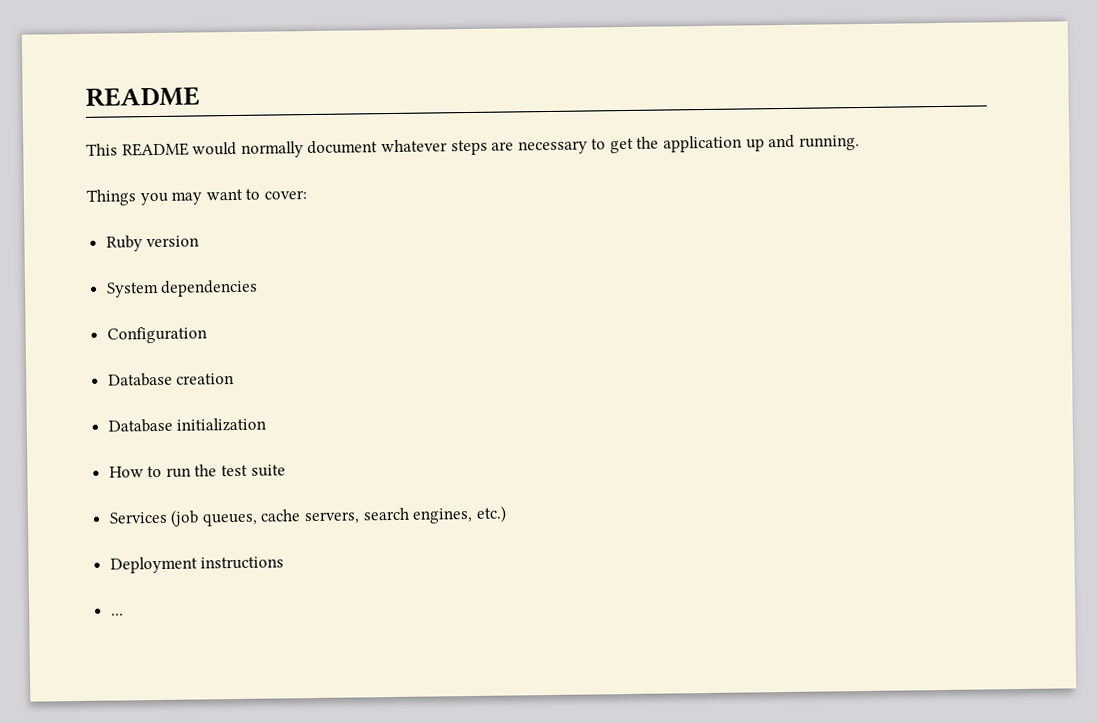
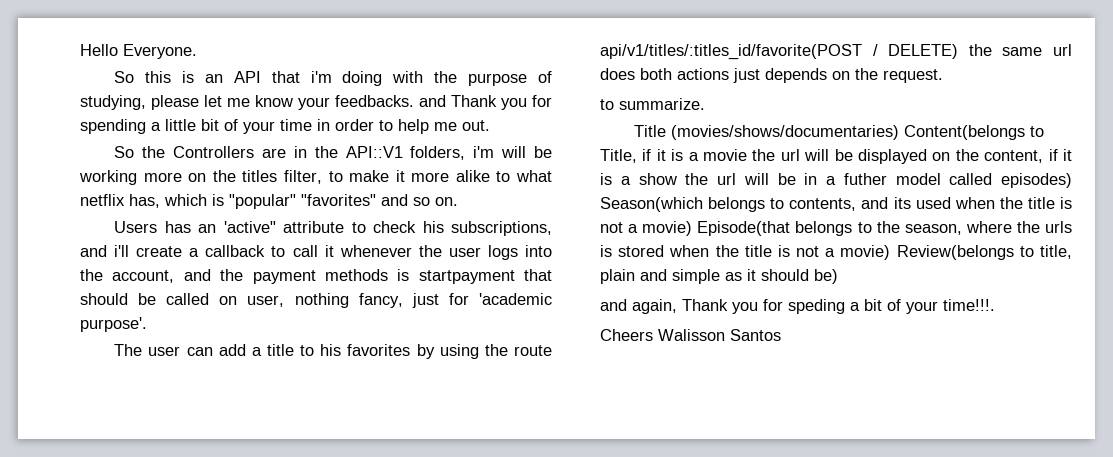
[85,86,200,107] [86,134,860,158] [86,188,307,206] [105,235,200,252] [105,279,259,298] [106,326,207,344] [107,372,235,387] [107,417,267,433] [108,464,286,478] [108,505,507,527] [109,556,285,574] [110,613,124,616] README // This README would normally document whatever steps are necessary to get the application up and running. // Things you may want to cover: // Ruby version // System dependencies // Configuration // Database creation // Database initialization // How to run the test suite // Services (job queues, cache servers, search engines, etc.) // Deployment instructions // ... -> [80,44,197,59] [114,71,552,86] [80,95,552,110] [80,119,490,134] [114,146,552,160] [79,170,552,185] [80,194,458,209] [114,221,552,236] [80,245,552,260] [80,269,552,284] [80,293,552,308] [80,317,147,332] [114,344,552,359] [600,44,1072,60] [600,68,943,83] [600,98,705,110] [634,125,1045,140] [600,149,1072,164] [600,173,1072,188] [600,197,1072,212] [600,221,1072,236] [600,245,1072,260] [600,269,838,284] [600,299,995,314] [600,329,781,341] Hello Everyone. // So this is an API that i'm doing with the purpose of studying, please let me know your feedbacks. and Thank you for spending a little bit of your time in order to help me out. // So the Controllers are in the API::V1 folders, i'm will be working more on the titles filter, to make it more alike to what netflix has, which is "popular" "favorites" and so on. // Users has an 'active" attribute to check his subscriptions, and i'll create a callback to call it whenever the user logs into the account, and the payment methods is startpayment that should be called on user, nothing fancy, just for 'academic purpose'. // The user can add a title to his favorites by using the route api/v1/titles/:titles_id/favorite(POST / DELETE) the same url does both actions just depends on the request. // to summarize. // Title (movies/shows/documentaries) Content(belongs to Title, if it is a movie the url will be displayed on the content, if it is a show the url will be in a futher model called episodes) Season(which belongs to contents, and its used when the title is not a movie) Episode(that belongs to the season, where the urls is stored when the title is not a movie) Review(belongs to title, plain and simple as it should be) // and again, Thank you for speding a bit of your time!!!. // Cheers Walisson Santos

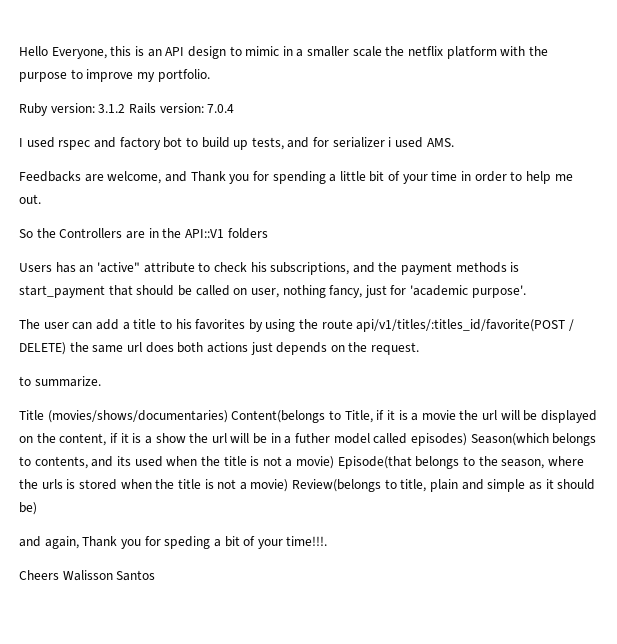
[123,44,197,59] [114,71,135,83] Everyone. // So -> [51,47,107,59] Everyone,
[271,71,552,86] [80,95,414,110] that i'm doing with the purpose of studying, please let me know your feedbacks. -> [187,46,548,59] [19,69,210,82] [19,103,235,116] [19,137,454,150] [19,171,162,184] design to mimic in a smaller scale the netflix platform with the purpose to improve my portfolio. // Ruby version: 3.1.2 Rails version: 7.0.4 // I used rspec and factory bot to build up tests, and for serializer i used AMS. // Feedbacks are welcome,
[410,146,552,160] [79,170,552,185] [80,194,458,209] folders, i'm will be working more on the titles filter, to make it more alike to what netflix has, which is "popular" "favorites" and so on. -> [227,228,268,239] folders
[114,245,552,260] [80,269,211,283] i'll create a callback to call it whenever the user logs into the account, and -> (375, 267) none
[418,270,515,284] startpayment -> [19,285,105,298] start_payment

